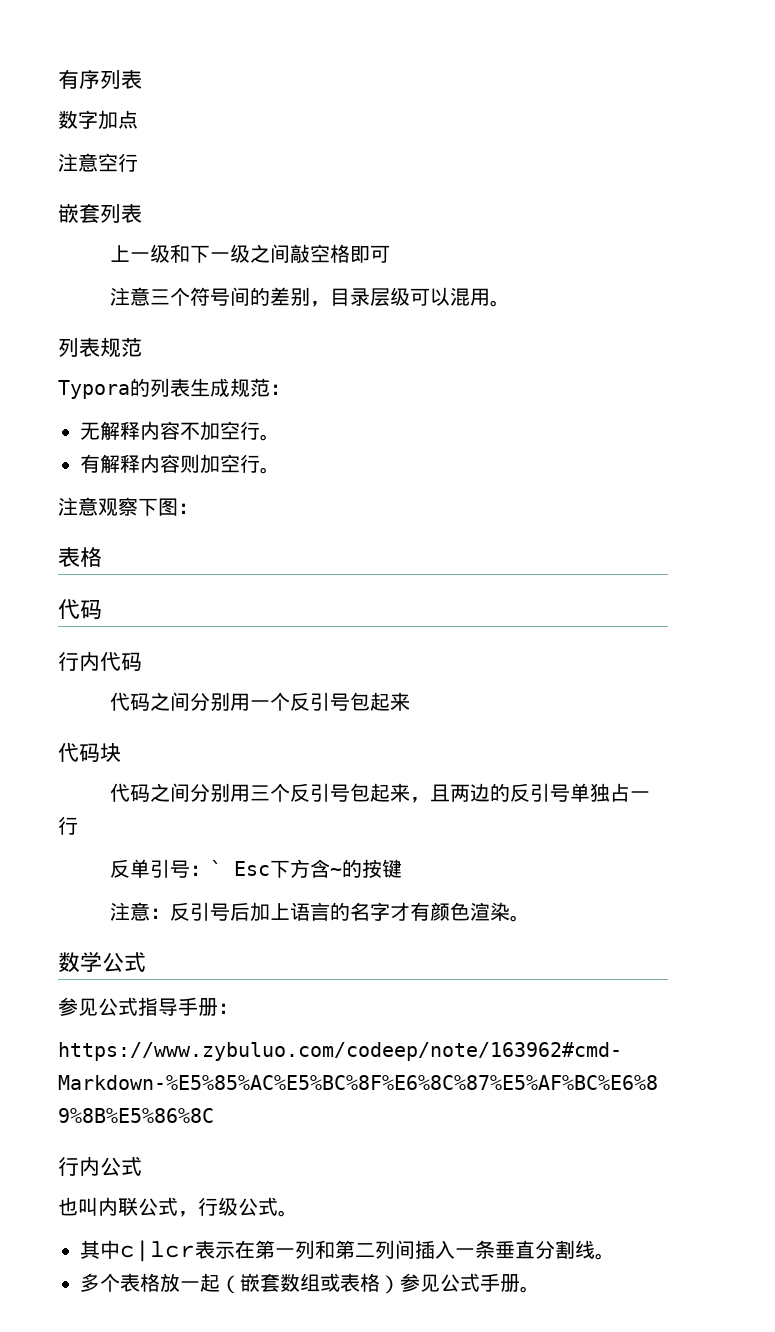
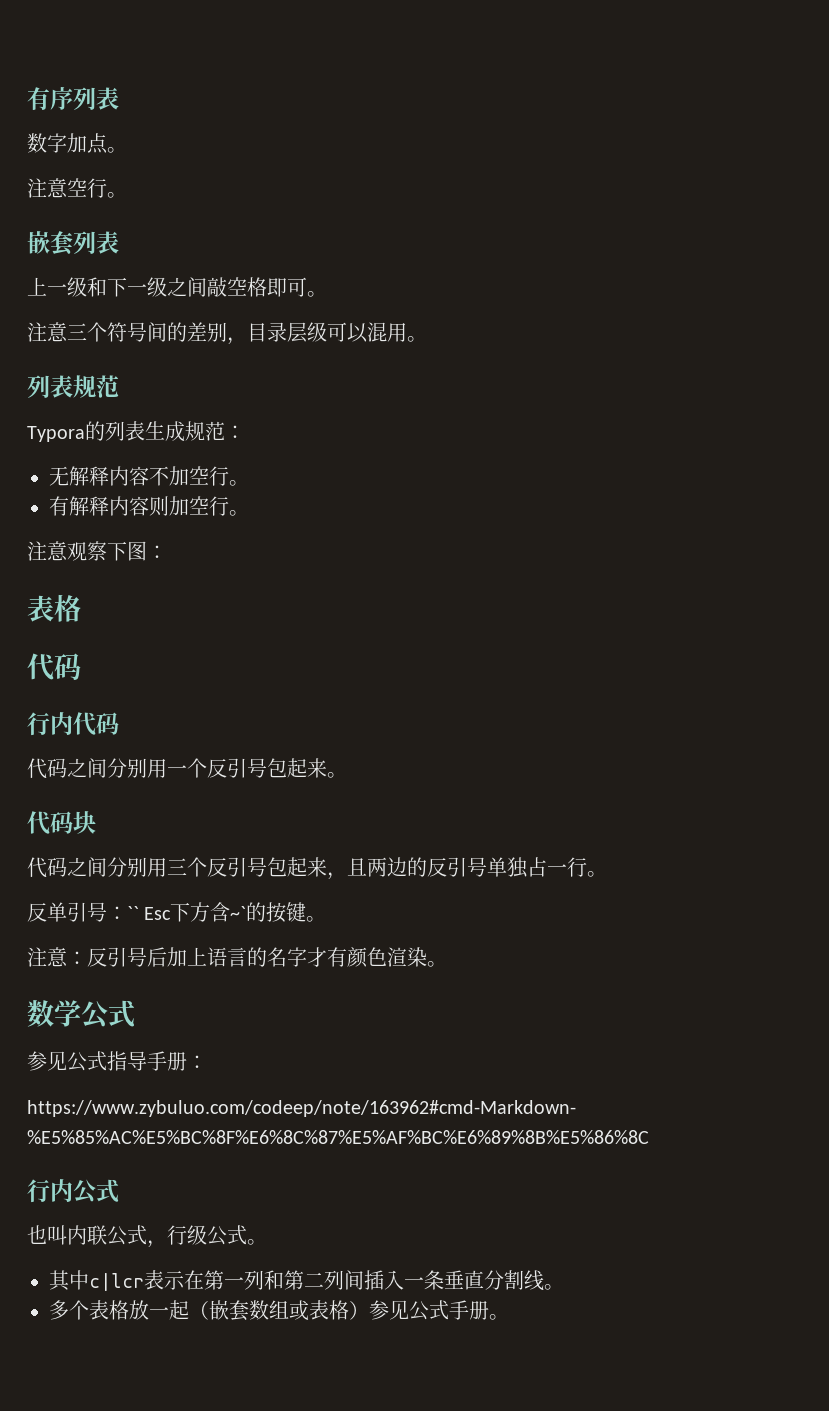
(138, 119) none -> [107,147,127,153] 。
(138, 162) none -> [107,192,127,198] 。
(390, 254) none -> [307,291,327,297] 。
(410, 701) none -> [327,772,347,778] 。
(78, 825) none -> [587,871,607,877] 。
[209,860,222,876] ` -> [127,906,139,920] ``
[329,868,342,876] ~ -> [230,906,247,920] ~`
(402, 868) none -> [306,916,327,922] 。

